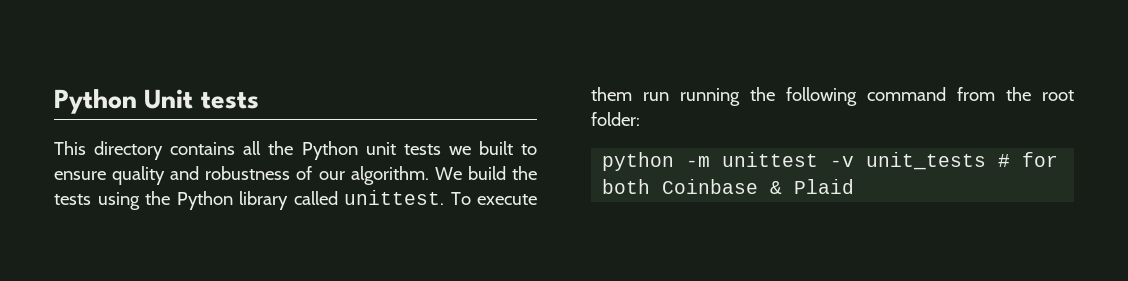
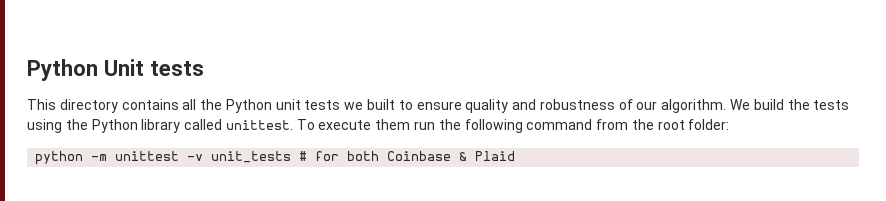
[680,88,740,106] running -> (436, 125) none

